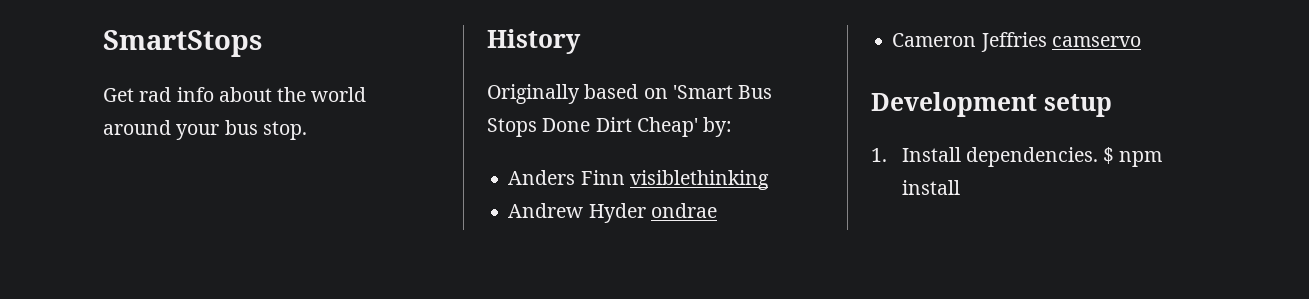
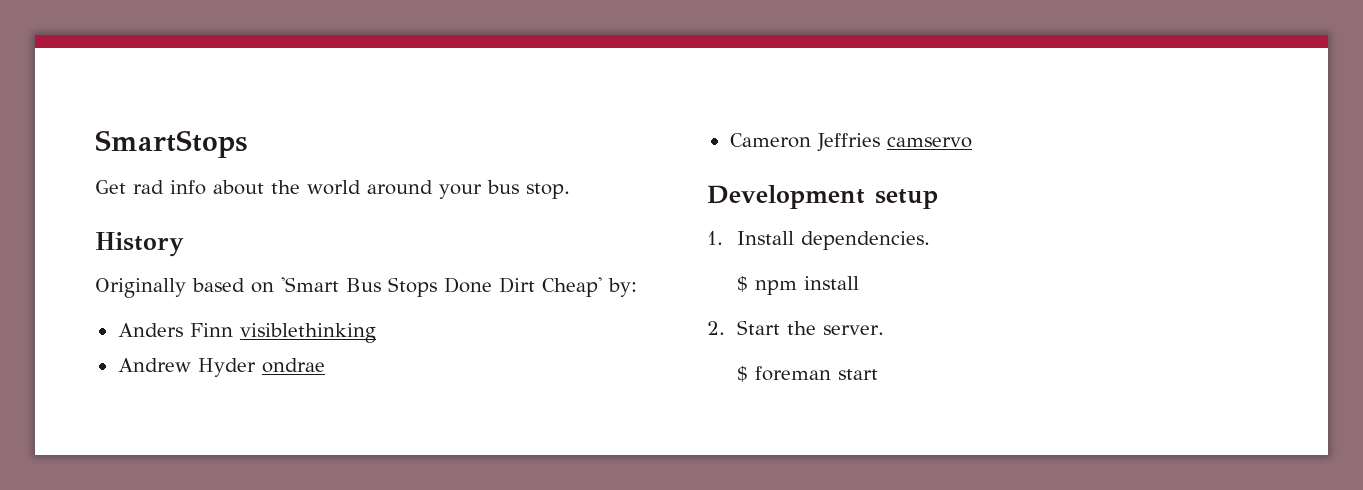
(1098, 157) none -> (930, 240) //
(960, 187) none -> [707,320,884,335] [736,366,878,382] // 2. Start the server. // $ foreman start

